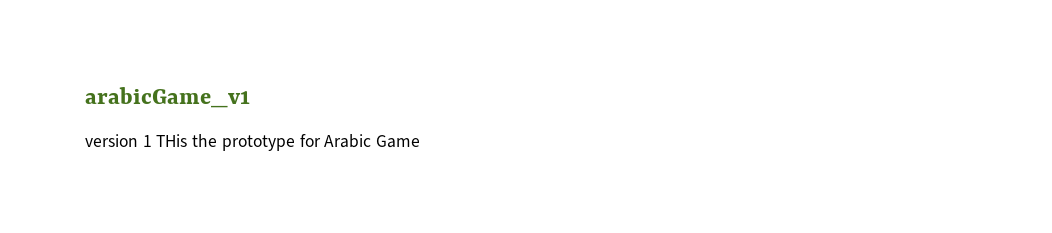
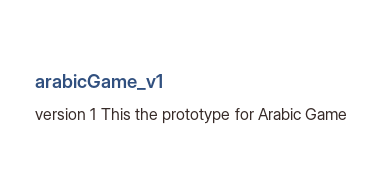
[156,134,188,147] THis -> [100,108,131,120] This

